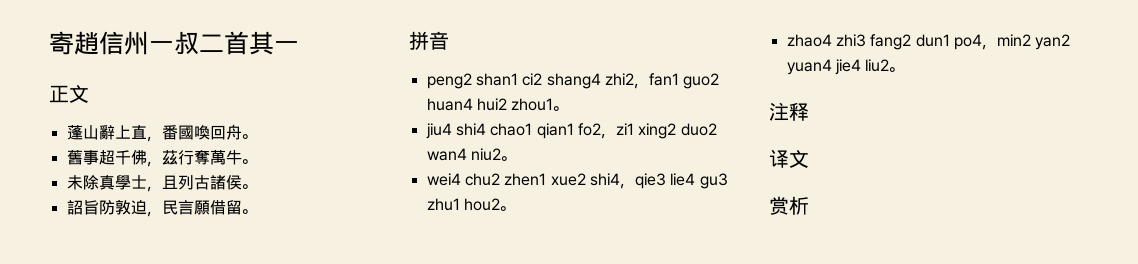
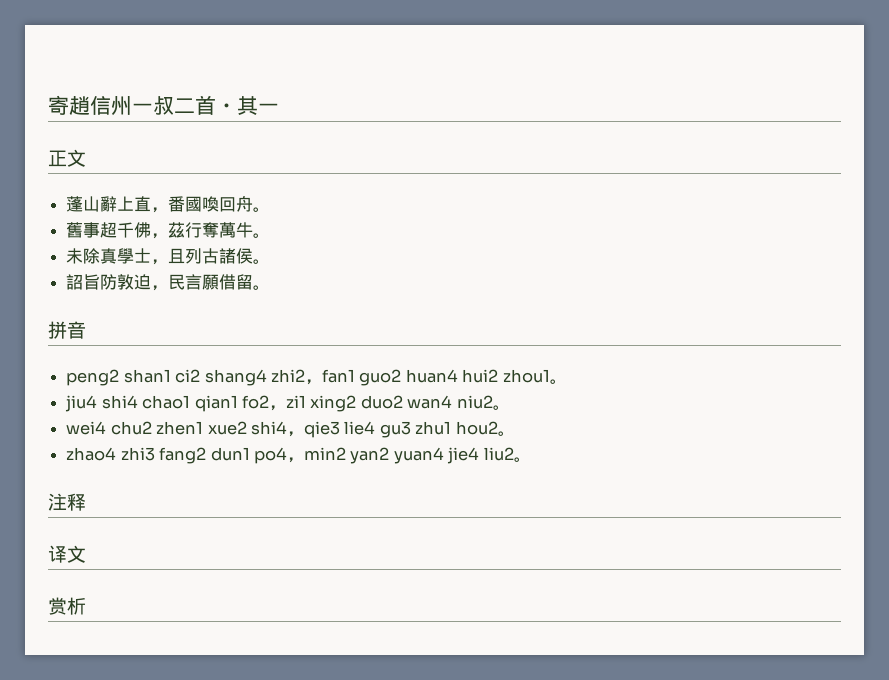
(249, 43) none -> [216,103,237,113] ・

